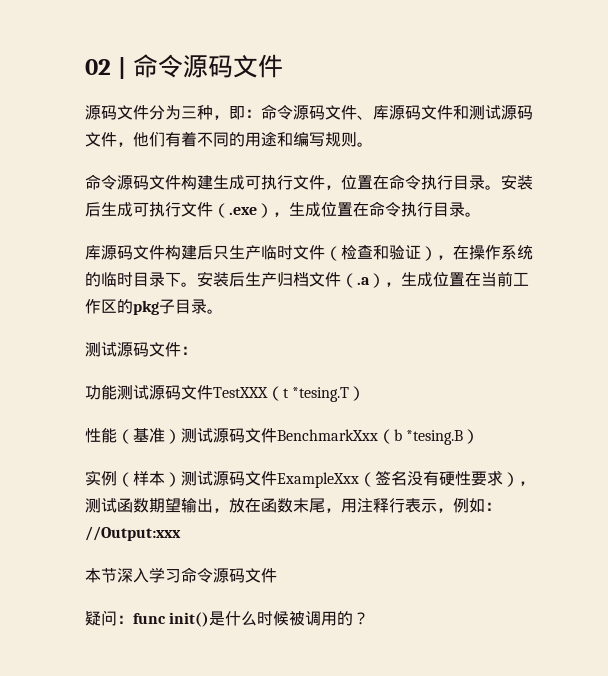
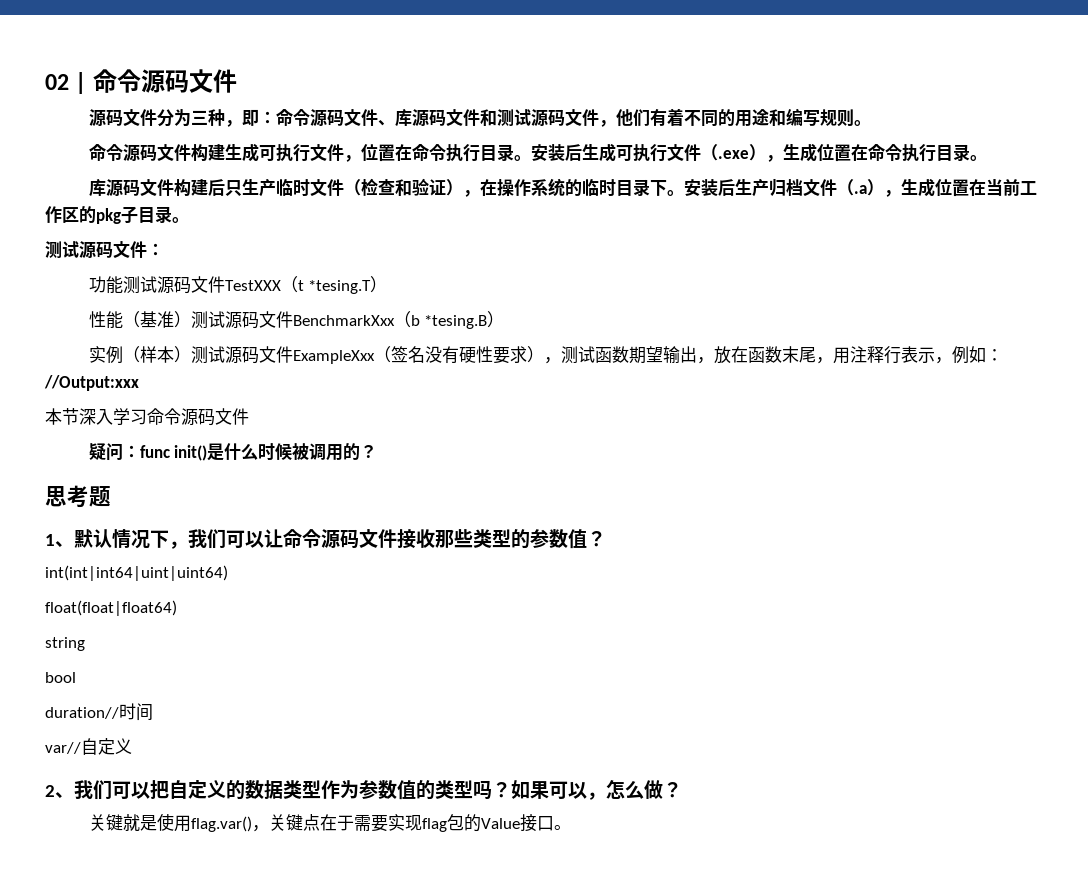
(370, 618) none -> [45,485,111,508] [45,529,606,549] [45,565,228,581] [45,600,177,616] [45,637,85,651] [45,672,76,683] [45,703,153,721] [45,738,132,755] [45,780,682,800] [88,813,571,832] // 思考题 // 1、默认情况下，我们可以让命令源码文件接收那些类型的参数值？ // int(int|int64|uint|uint64) // float(float|float64) // string // bool // duration//时间 // var//自定义 // 2、我们可以把自定义的数据类型作为参数值的类型吗？如果可以，怎么做？ // 关键就是使用flag.var()，关键点在于需要实现flag包的Value接口。

